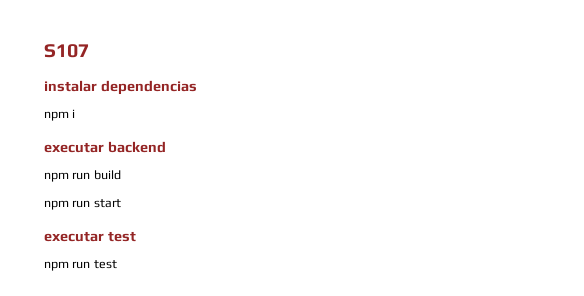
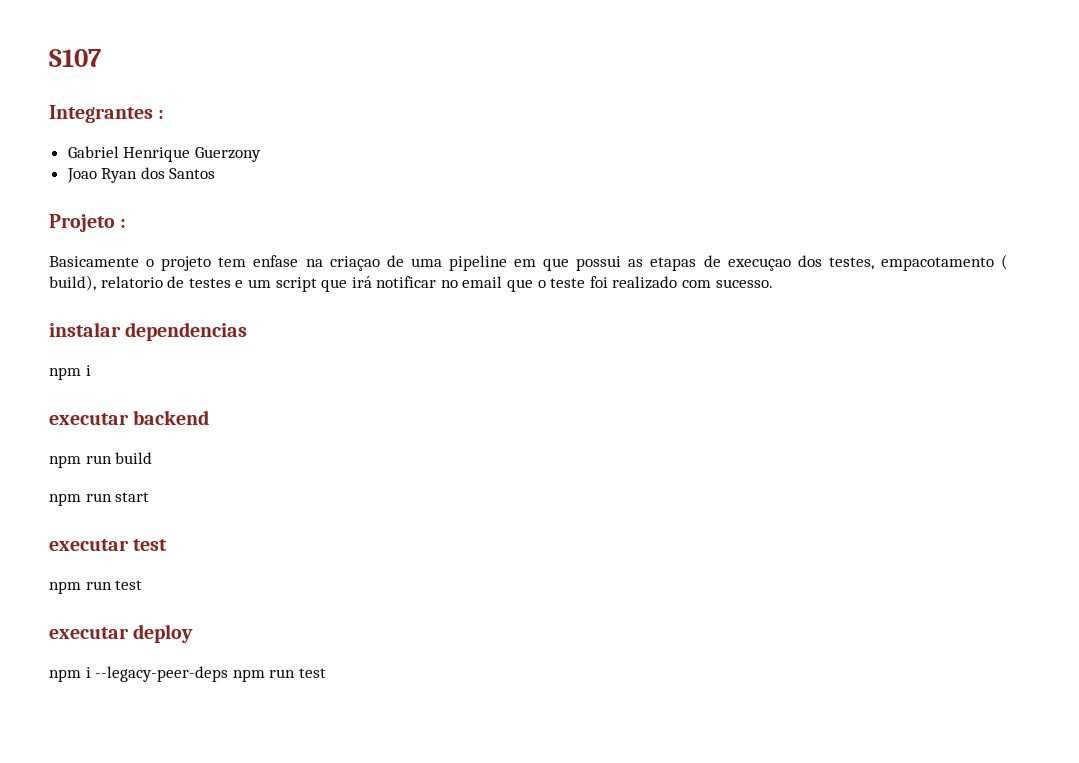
(89, 51) none -> [49,105,165,123] [67,146,261,162] [66,167,216,183] [49,214,127,232] [49,254,1009,271] [49,275,773,292] // Integrantes : // Gabriel Henrique Guerzony // Joao Ryan dos Santos // Projeto : // Basicamente o projeto tem enfase na criaçao de uma pipeline em que possui as etapas de execuçao dos testes, empacotamento ( build), relatorio de testes e um script que irá notificar no email que o teste foi realizado com sucesso.
(117, 264) none -> [49,624,194,643] [49,666,326,682] // executar deploy // npm i --legacy-peer-deps npm run test

